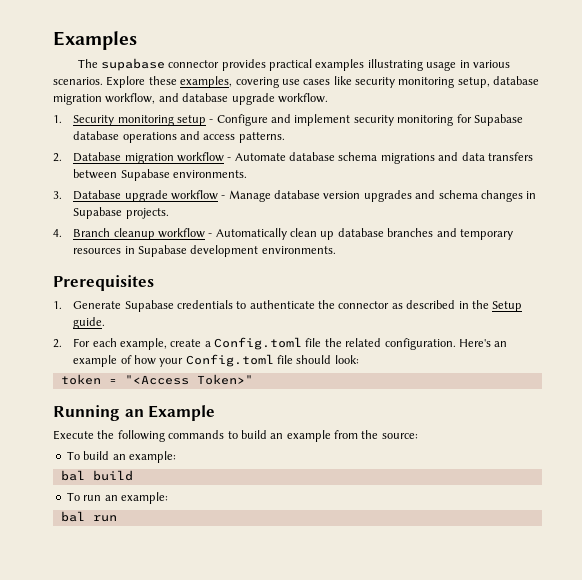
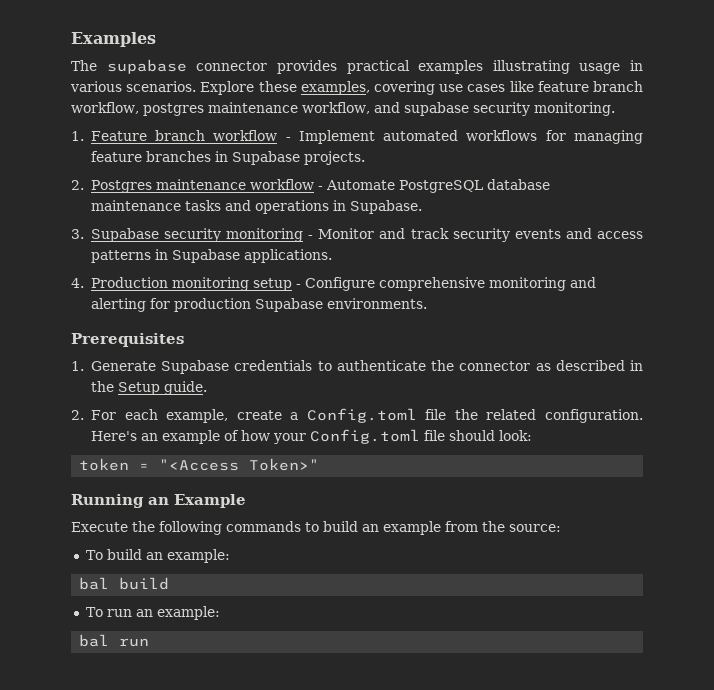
[355,76,540,88] [53,93,328,105] [53,114,523,126] [73,131,285,143] [53,152,533,164] [73,169,247,181] [53,190,537,202] [73,207,169,219] [53,228,513,240] [73,245,259,257] security monitoring setup, database migration workflow, and database upgrade workflow. // 1. Security monitoring setup - Configure and implement security monitoring for Supabase database operations and access patterns. // 2. Database migration workflow - Automate database schema migrations and data transfers between Supabase environments. // 3. Database upgrade workflow - Manage database version upgrades and schema changes in Supabase projects. // 4. Branch cleanup workflow - Automatically clean up database branches and temporary resources in Supabase development -> [537,81,643,92] [71,102,615,116] [71,130,643,144] [90,151,365,165] [71,179,550,193] [90,200,422,214] [71,228,643,242] [90,249,332,263] [71,277,596,291] [90,298,323,312] feature branch workflow, postgres maintenance workflow, and supabase security monitoring. // 1. Feature branch workflow - Implement automated workflows for managing feature branches in Supabase projects. // 2. Postgres maintenance workflow - Automate PostgreSQL database maintenance tasks and operations in Supabase. // 3. Supabase security monitoring - Monitor and track security events and access patterns in Supabase applications. // 4. Production monitoring setup - Configure comprehensive monitoring and alerting for production Supabase

